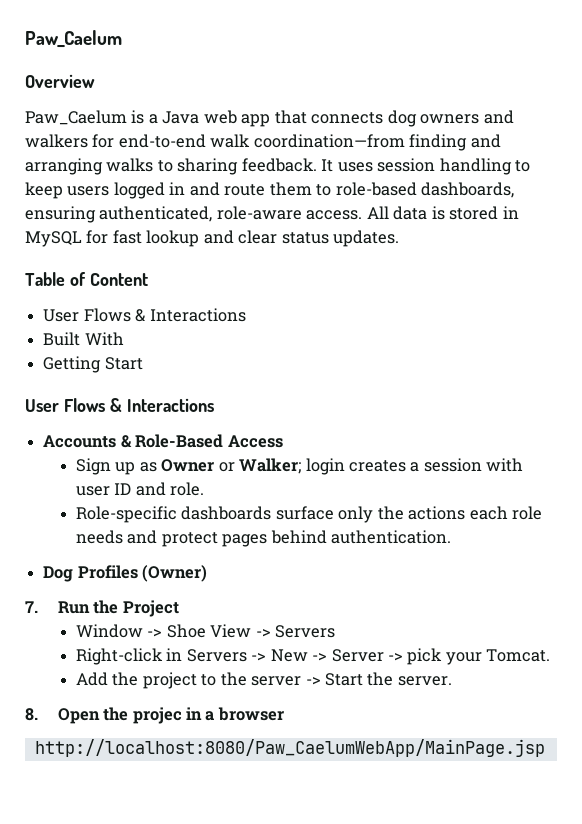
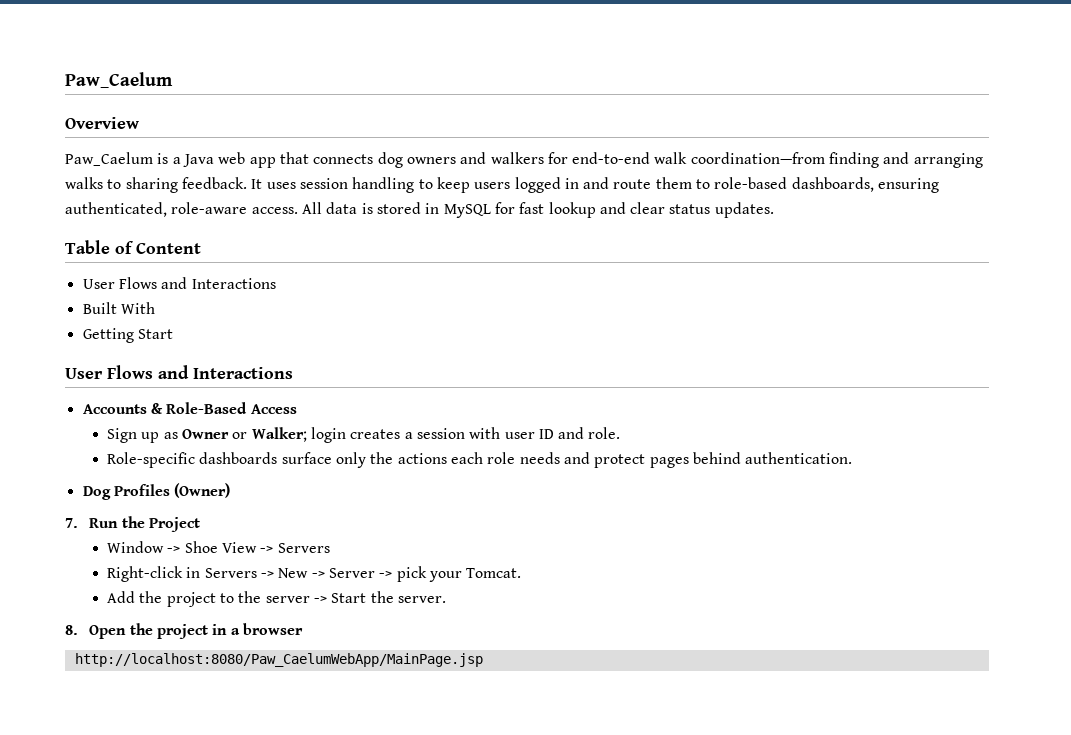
[135,309,146,322] & -> [161,277,188,289] and
[109,398,122,412] & -> [158,365,189,379] and
[132,707,182,724] projec -> [157,624,209,639] project

